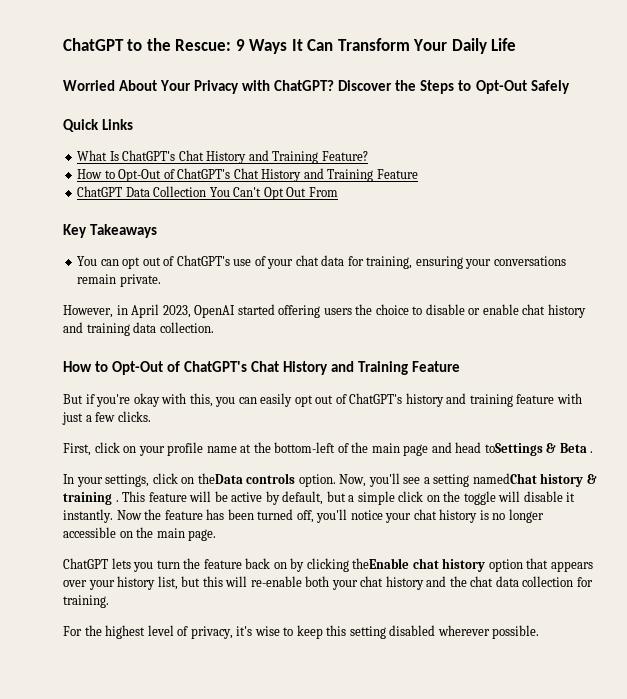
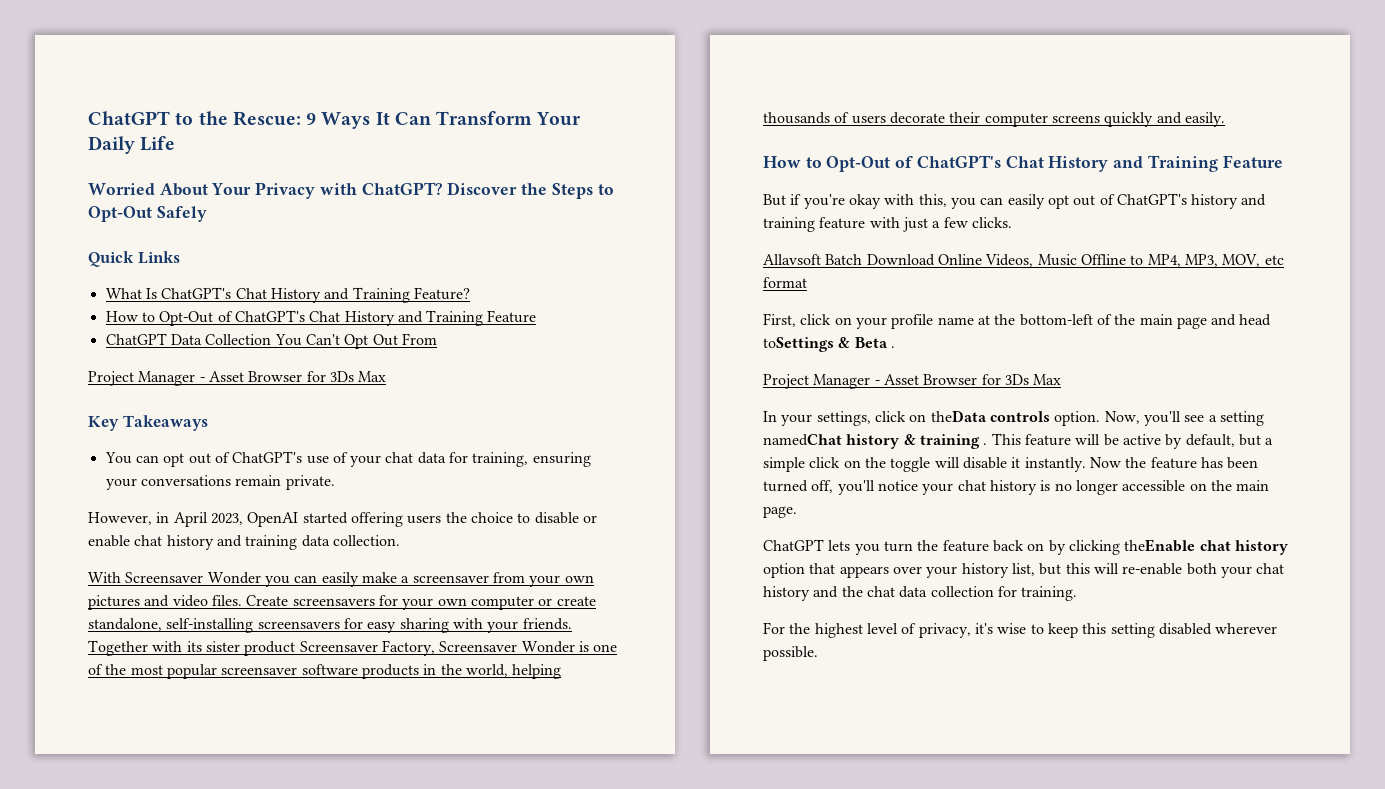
(338, 192) none -> [88,371,387,386] // Project Manager - Asset Browser for 3Ds Max
(214, 327) none -> [88,572,594,587] [88,595,596,610] [88,618,572,633] [88,640,618,656] [88,664,562,679] [763,112,1225,127] // With Screensaver Wonder you can easily make a screensaver from your own pictures and video files. Create screensavers for your own computer or create standalone, self-installing screensavers for easy sharing with your friends. Together with its sister product Screensaver Factory, Screensaver Wonder is one of the most popular screensaver software products in the world, helping thousands of users decorate their computer screens quickly and easily.
(151, 416) none -> [763,254,1284,267] [763,277,807,288] // Allavsoft Batch Download Online Videos, Music Offline to MP4, MP3, MOV, etc format
(594, 452) none -> [763,374,1062,389] // Project Manager - Asset Browser for 3Ds Max

